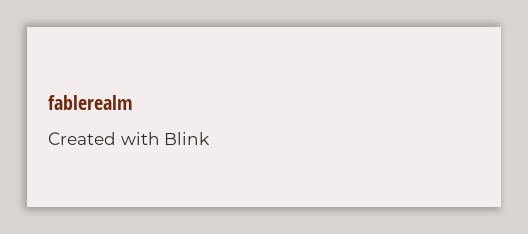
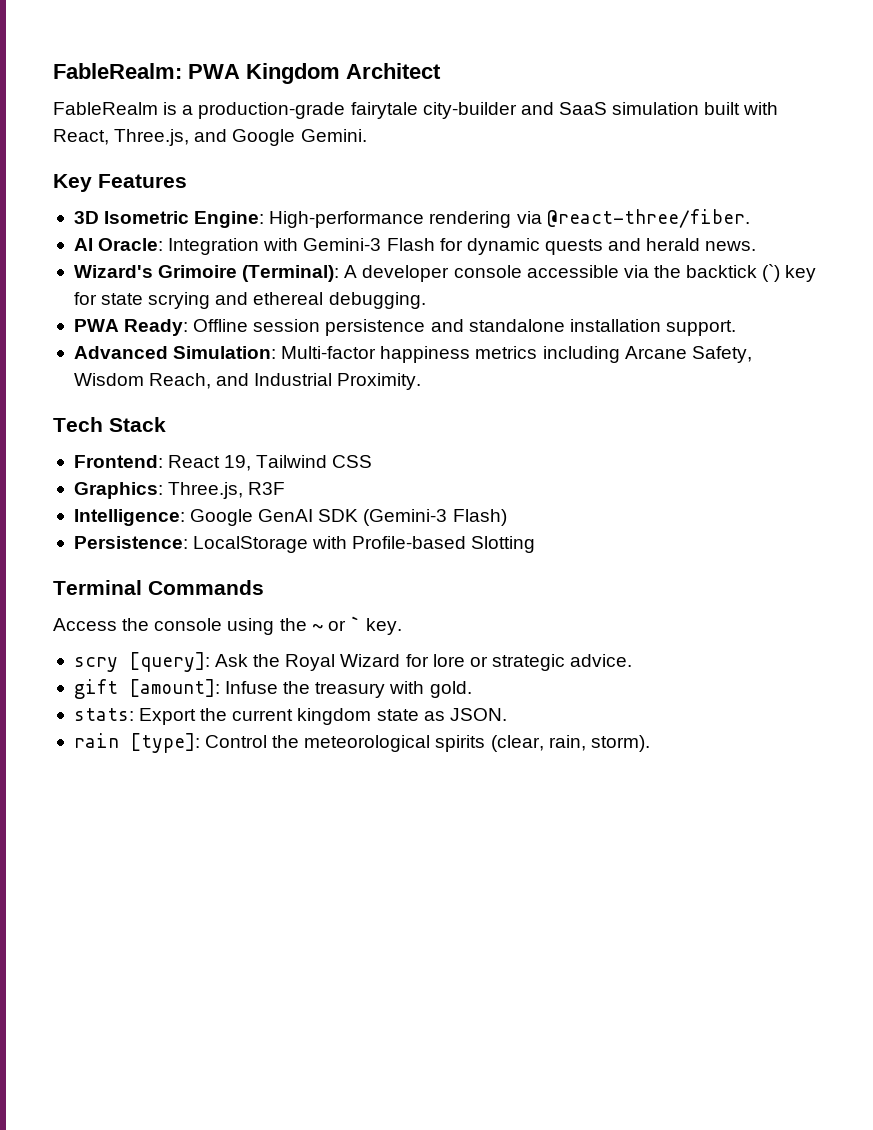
[48,95,133,110] [48,132,211,145] fablerealm // Created with Blink -> [53,63,441,84] [53,102,779,119] [53,129,367,146] [53,174,187,192] [73,209,750,228] [73,238,757,255] [73,264,817,282] [73,292,426,309] [73,319,736,336] [73,346,752,363] [73,373,422,390] [53,417,166,432] [73,455,373,471] [73,482,286,499] [73,509,507,526] [73,536,536,553] [53,580,264,595] [53,616,403,635] [73,652,633,672] [73,679,472,699] [73,708,507,725] [73,733,650,753] FableRealm: PWA Kingdom Architect // FableRealm is a production-grade fairytale city-builder and SaaS simulation built with React, Three.js, and Google Gemini. // Key Features // 3D Isometric Engine: High-performance rendering via @react-three/fiber. // AI Oracle: Integration with Gemini-3 Flash for dynamic quests and herald news. // Wizard's Grimoire (Terminal): A developer console accessible via the backtick (`) key for state scrying and ethereal debugging. // PWA Ready: Offline session persistence and standalone installation support. // Advanced Simulation: Multi-factor happiness metrics including Arcane Safety, Wisdom Reach, and Industrial Proximity. // Tech Stack // Frontend: React 19, Tailwind CSS // Graphics: Three.js, R3F // Intelligence: Google GenAI SDK (Gemini-3 Flash) // Persistence: LocalStorage with Profile-based Slotting // Terminal Commands // Access the console using the ~ or ` key. // scry [query]: Ask the Royal Wizard for lore or strategic advice. // gift [amount]: Infuse the treasury with gold. // stats: Export the current kingdom state as JSON. // rain [type]: Control the meteorological spirits (clear, rain, storm).

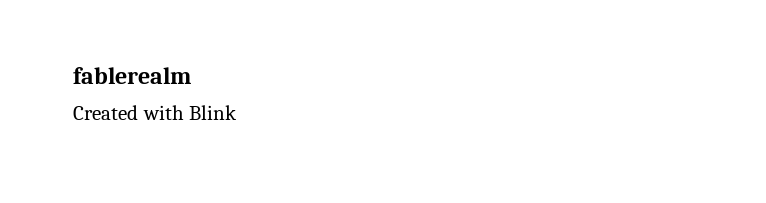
[53,63,441,84] [53,102,779,119] [53,129,367,146] [53,174,187,192] [73,209,750,228] [73,238,757,255] [73,264,817,282] [73,292,426,309] [73,319,736,336] [73,346,752,363] [73,373,422,390] [53,417,166,432] [73,455,373,471] [73,482,286,499] [73,509,507,526] [73,536,536,553] [53,580,264,595] [53,616,403,635] [73,652,633,672] [73,679,472,699] [73,708,507,725] [73,733,650,753] FableRealm: PWA Kingdom Architect // FableRealm is a production-grade fairytale city-builder and SaaS simulation built with React, Three.js, and Google Gemini. // Key Features // 3D Isometric Engine: High-performance rendering via @react-three/fiber. // AI Oracle: Integration with Gemini-3 Flash for dynamic quests and herald news. // Wizard's Grimoire (Terminal): A developer console accessible via the backtick (`) key for state scrying and ethereal debugging. // PWA Ready: Offline session persistence and standalone installation support. // Advanced Simulation: Multi-factor happiness metrics including Arcane Safety, Wisdom Reach, and Industrial Proximity. // Tech Stack // Frontend: React 19, Tailwind CSS // Graphics: Three.js, R3F // Intelligence: Google GenAI SDK (Gemini-3 Flash) // Persistence: LocalStorage with Profile-based Slotting // Terminal Commands // Access the console using the ~ or ` key. // scry [query]: Ask the Royal Wizard for lore or strategic advice. // gift [amount]: Infuse the treasury with gold. // stats: Export the current kingdom state as JSON. // rain [type]: Control the meteorological spirits (clear, rain, storm). -> [73,67,191,84] [73,105,238,120] fablerealm // Created with Blink

